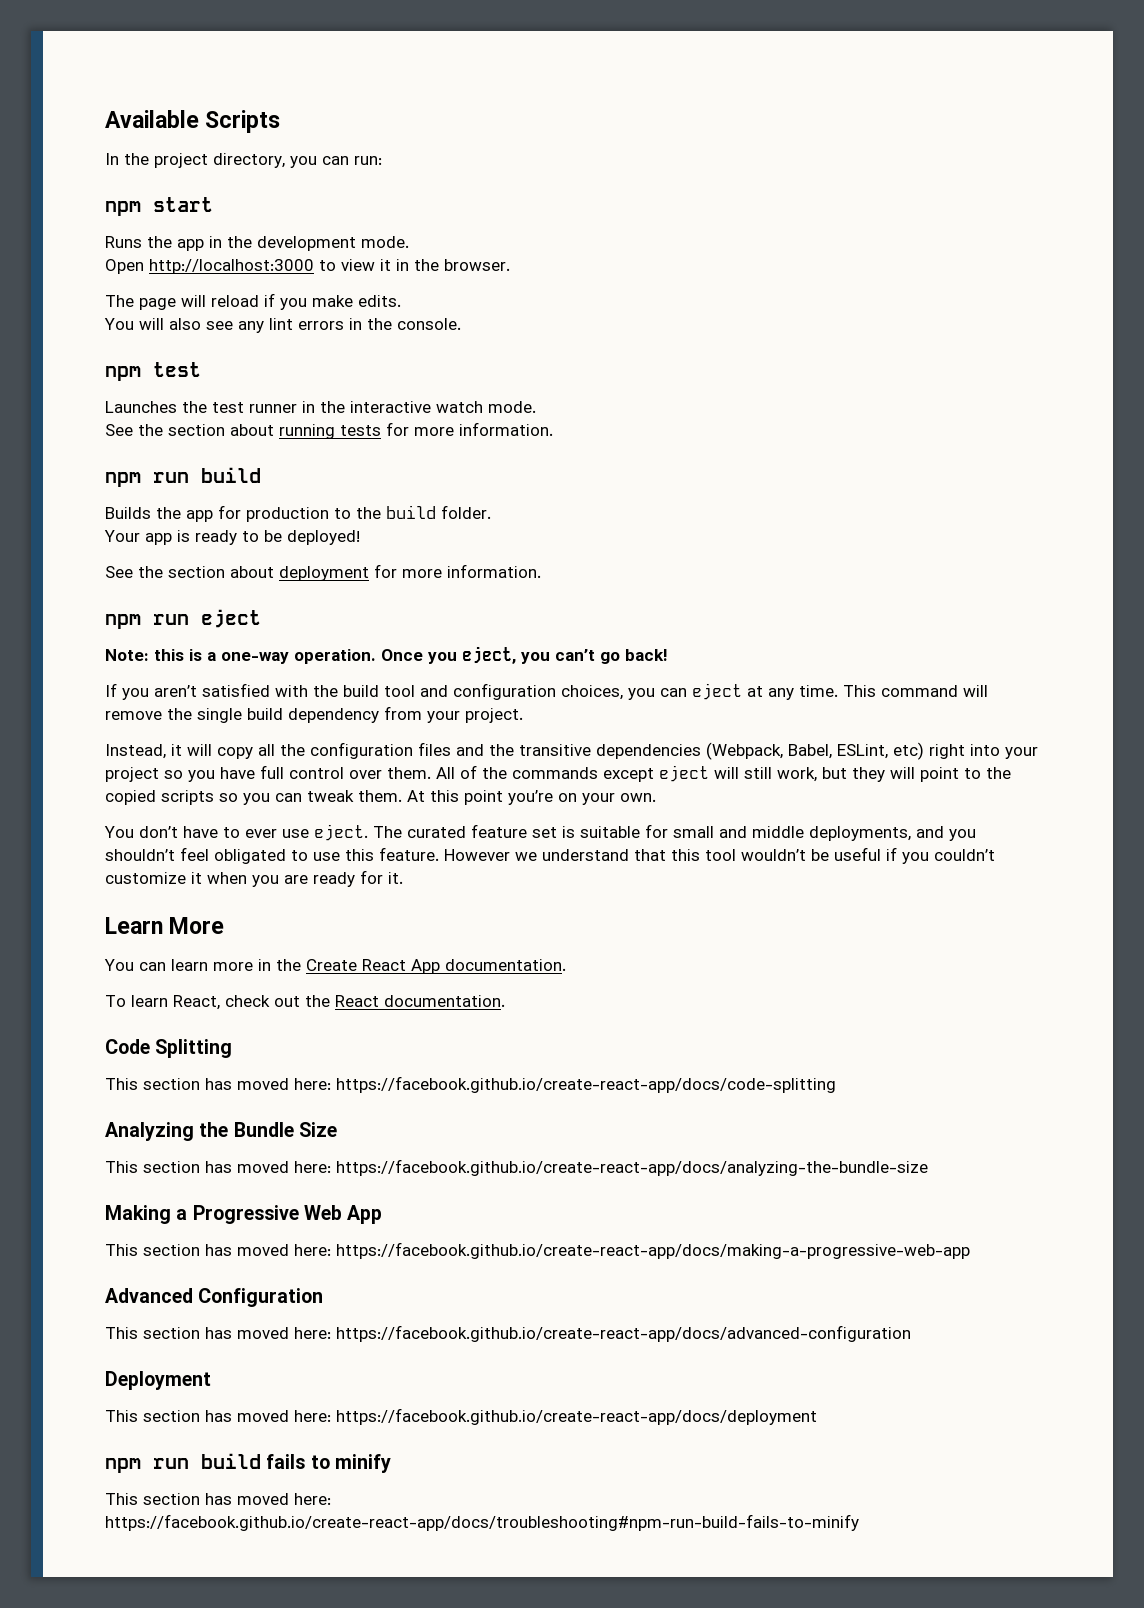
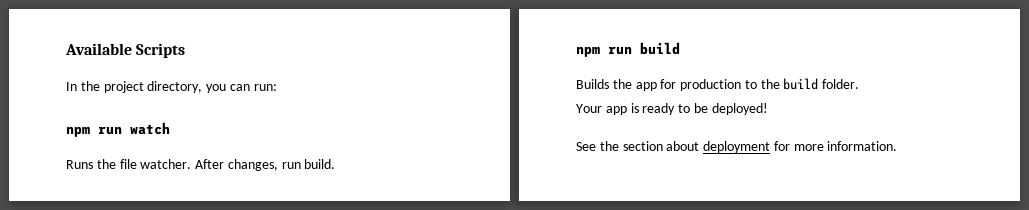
[153,197,213,212] start -> [98,122,170,135] run watch
[177,236,409,251] [105,259,510,274] [105,293,401,310] [104,318,461,333] [105,362,201,381] [105,401,536,413] [105,422,553,439] app in the development mode. // Open http://localhost:3000 to view it in the browser. // The page will reload if you make edits. // You will also see any lint errors in the console. // npm test // Launches the test runner in the interactive watch mode. // See the section about running tests for more information. -> [119,159,336,171] file watcher. After changes, run build.
[105,609,261,629] [105,646,667,664] [105,683,988,700] [105,706,523,723] [105,742,1038,760] [105,765,1011,782] [105,790,656,805] [104,824,976,841] [105,847,995,864] [105,870,403,887] [105,917,225,934] [104,959,566,974] [105,995,505,1010] [105,1039,233,1058] [105,1076,836,1093] [105,1122,337,1141] [105,1159,928,1176] [105,1205,383,1224] [105,1242,970,1259] [105,1288,324,1307] [105,1325,911,1342] [105,1371,211,1390] [105,1408,817,1425] [105,1453,391,1473] [105,1493,331,1505] [105,1514,859,1531] // npm run eject // Note: this is a one-way operation. Once you eject, you can’t go back! // If you aren’t satisfied with the build tool and configuration choices, you can eject at any time. This command will remove the single build dependency from your project. // Instead, it will copy all the configuration files and the transitive dependencies (Webpack, Babel, ESLint, etc) right into your project so you have full control over them. All of the commands except eject will still work, but they will point to the copied scripts so you can tweak them. At this point you’re on your own. // You don’t have to ever use eject. The curated feature set is suitable for small and middle deployments, and you shouldn’t feel obligated to use this feature. However we understand that this tool wouldn’t be useful if you couldn’t customize it when you are ready for it. // Learn More // You can learn more in the Create React App documentation. // To learn React, check out the React documentation. // Code Splitting // This section has moved here: https://facebook.github.io/create-react-app/docs/code-splitting // Analyzing the Bundle Size // This section has moved here: https://facebook.github.io/create-react-app/docs/analyzing-the-bundle-size // Making a Progressive Web App // This section has moved here: https://facebook.github.io/create-react-app/docs/making-a-progressive-web-app // Advanced Configuration // This section has moved here: https://facebook.github.io/create-react-app/docs/advanced-configuration // Deployment // This section has moved here: https://facebook.github.io/create-react-app/docs/deployment // npm run build fails to minify // This section has moved here: https://facebook.github.io/create-react-app/docs/troubleshooting#npm-run-build-fails-to-minify -> (898, 146) none

